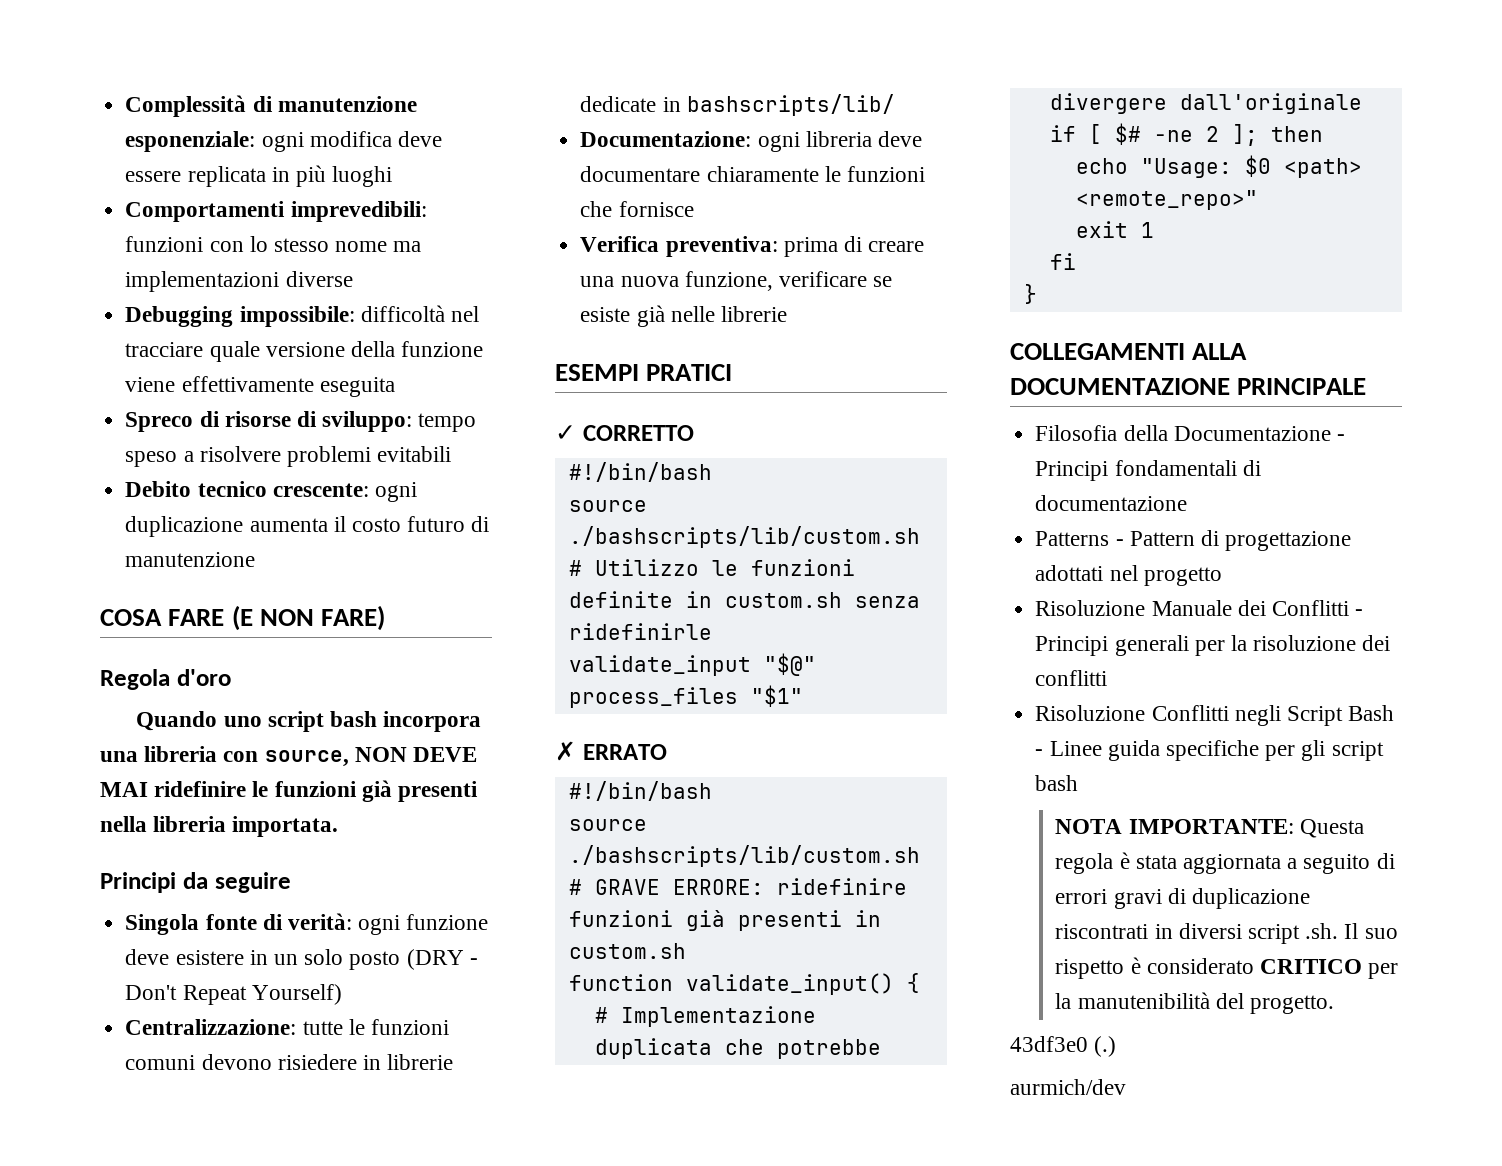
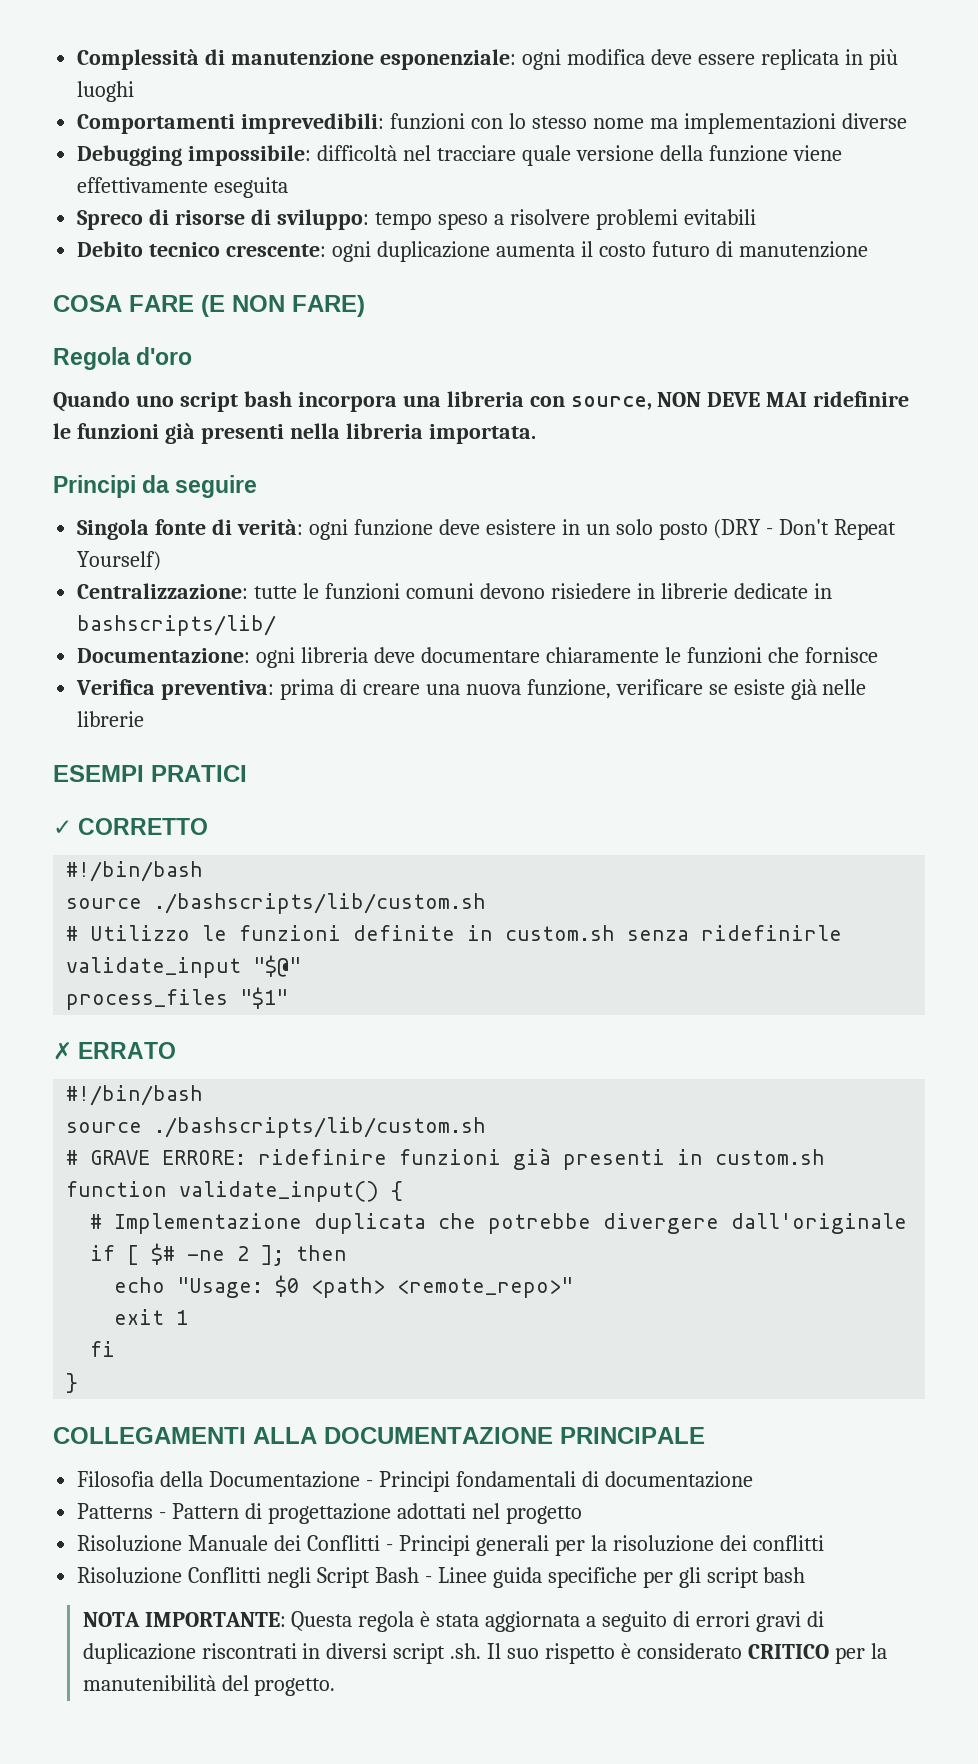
[1010,1036,1117,1057] [1010,1079,1126,1095] // 43df3e0 (.) // aurmich/dev -> (336, 1687) none

